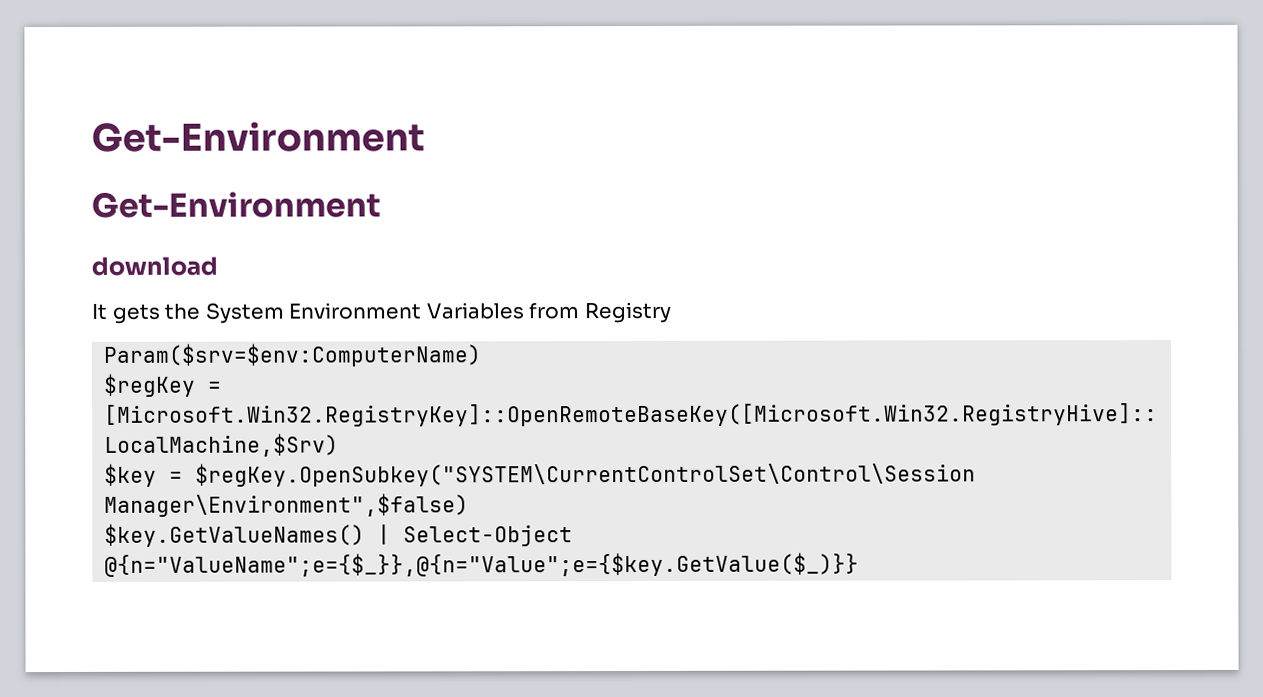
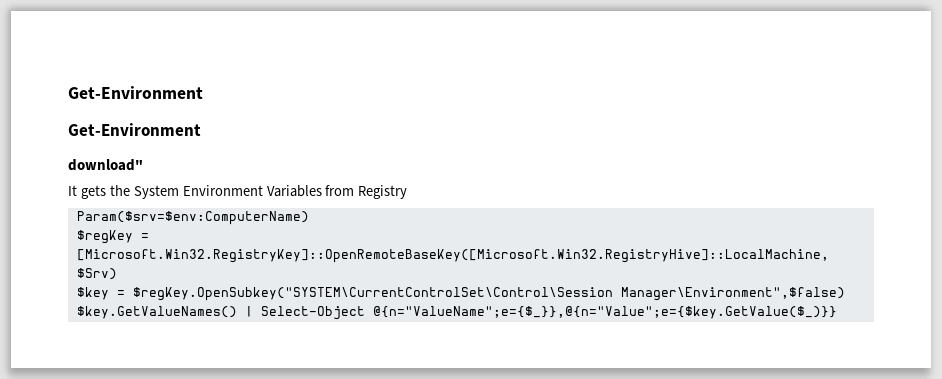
[91,256,218,276] download -> [68,159,143,171] download"

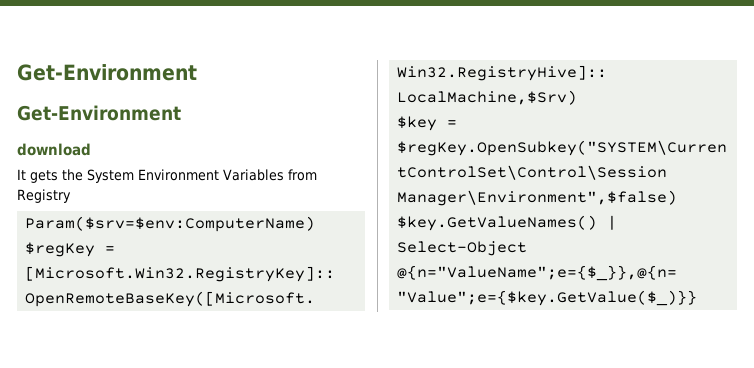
[68,159,143,171] download" -> [17,143,91,156] download

